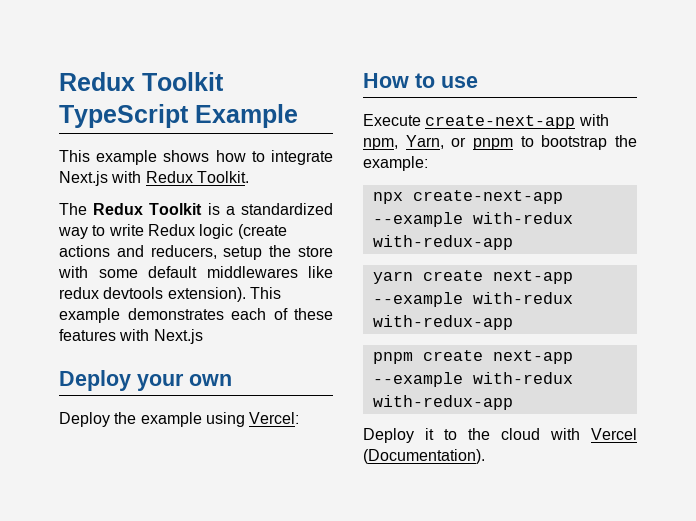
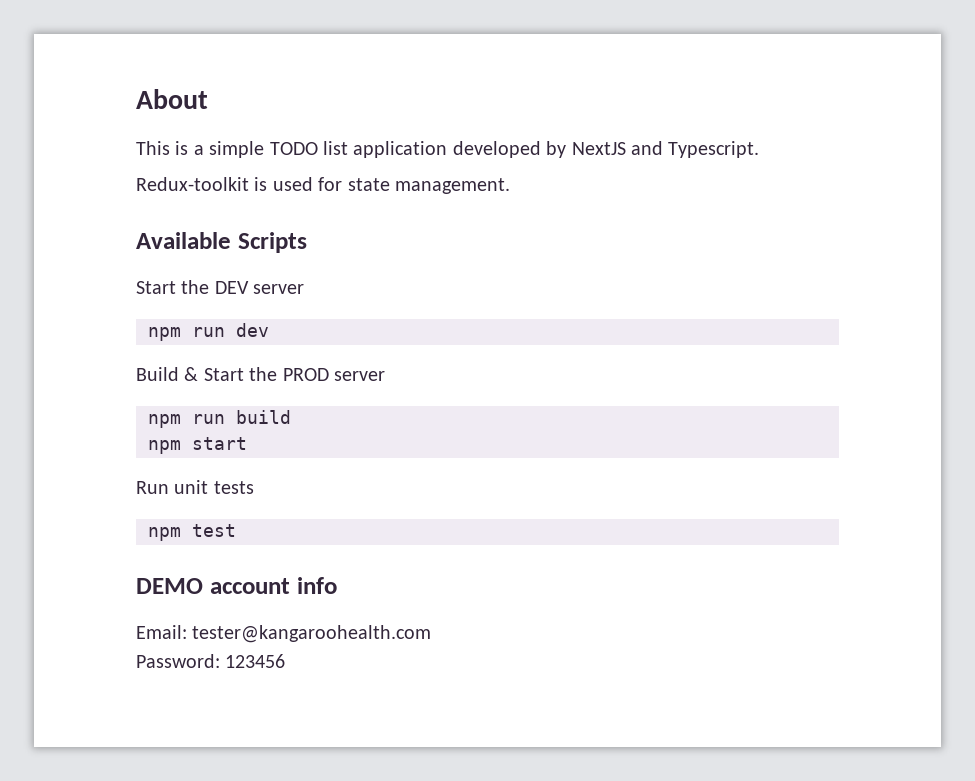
[59,72,224,91] [59,104,298,128] [59,150,334,165] [59,171,249,186] [59,203,333,215] [58,224,287,239] [59,245,333,260] [58,266,333,278] [59,287,281,302] [59,308,333,323] [59,329,203,344] [59,370,232,391] [59,412,300,427] [363,73,478,88] [363,114,609,129] [363,135,637,150] [363,156,428,171] [372,190,563,204] [372,212,573,227] [372,235,513,250] [372,270,573,284] [372,292,573,307] [372,315,513,330] [372,350,573,364] [372,372,573,387] [372,395,513,410] [363,428,637,443] [363,449,485,464] Redux Toolkit TypeScript Example // This example shows how to integrate Next.js with Redux Toolkit. // The Redux Toolkit is a standardized way to write Redux logic (create actions and reducers, setup the store with some default middlewares like redux devtools extension). This example demonstrates each of these features with Next.js // Deploy your own // Deploy the example using Vercel: // How to use // Execute create-next-app with npm, Yarn, or pnpm to bootstrap the example: // npx create-next-app --example with-redux with-redux-app // yarn create next-app --example with-redux with-redux-app // pnpm create next-app --example with-redux with-redux-app // Deploy it to the cloud with Vercel (Documentation). -> [136,89,208,109] [136,141,760,158] [136,177,510,194] [136,232,307,253] [136,280,305,294] [148,323,269,341] [136,367,385,381] [148,410,291,428] [148,437,247,454] [136,480,254,494] [148,524,236,541] [136,577,337,594] [136,625,432,643] [136,654,286,668] About // This is a simple TODO list application developed by NextJS and Typescript. // Redux-toolkit is used for state management. // Available Scripts // Start the DEV server // npm run dev // Build & Start the PROD server // npm run build // npm start // Run unit tests // npm test // DEMO account info // Email: tester@kangaroohealth.com // Password: 123456

